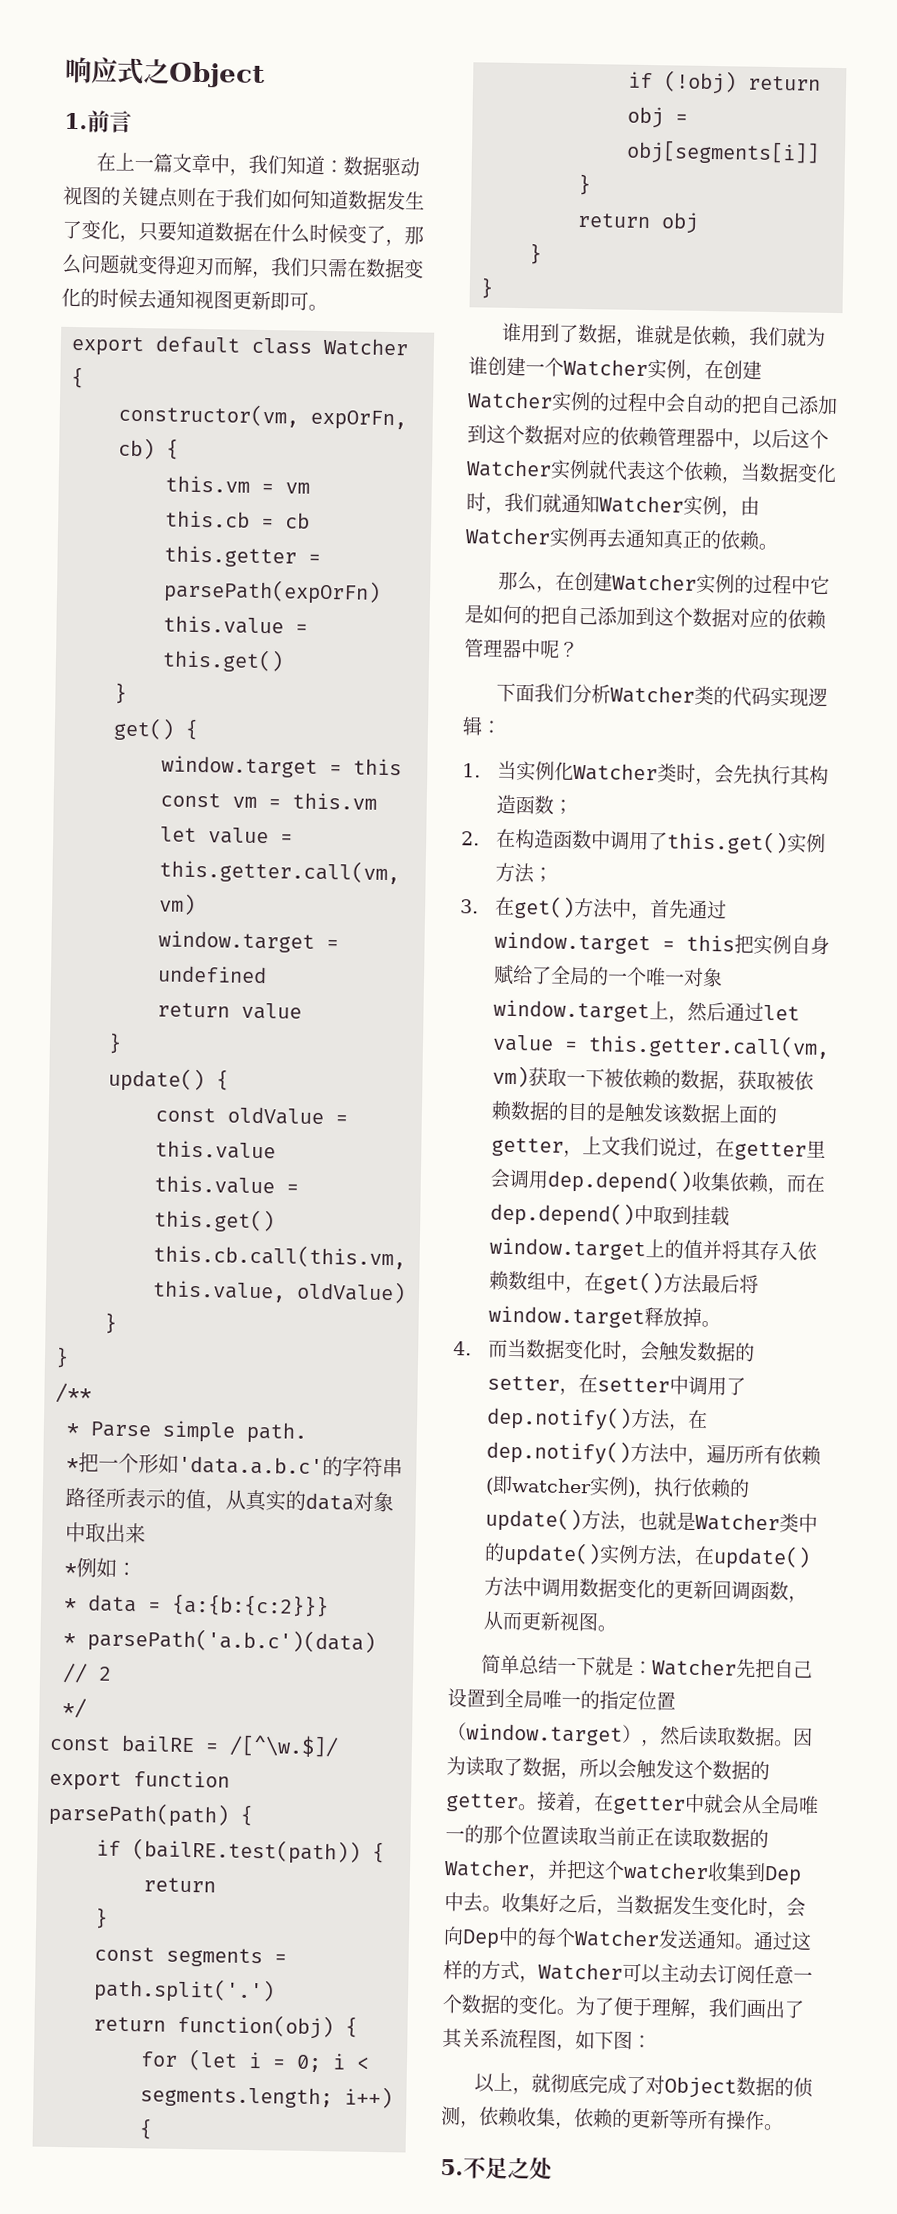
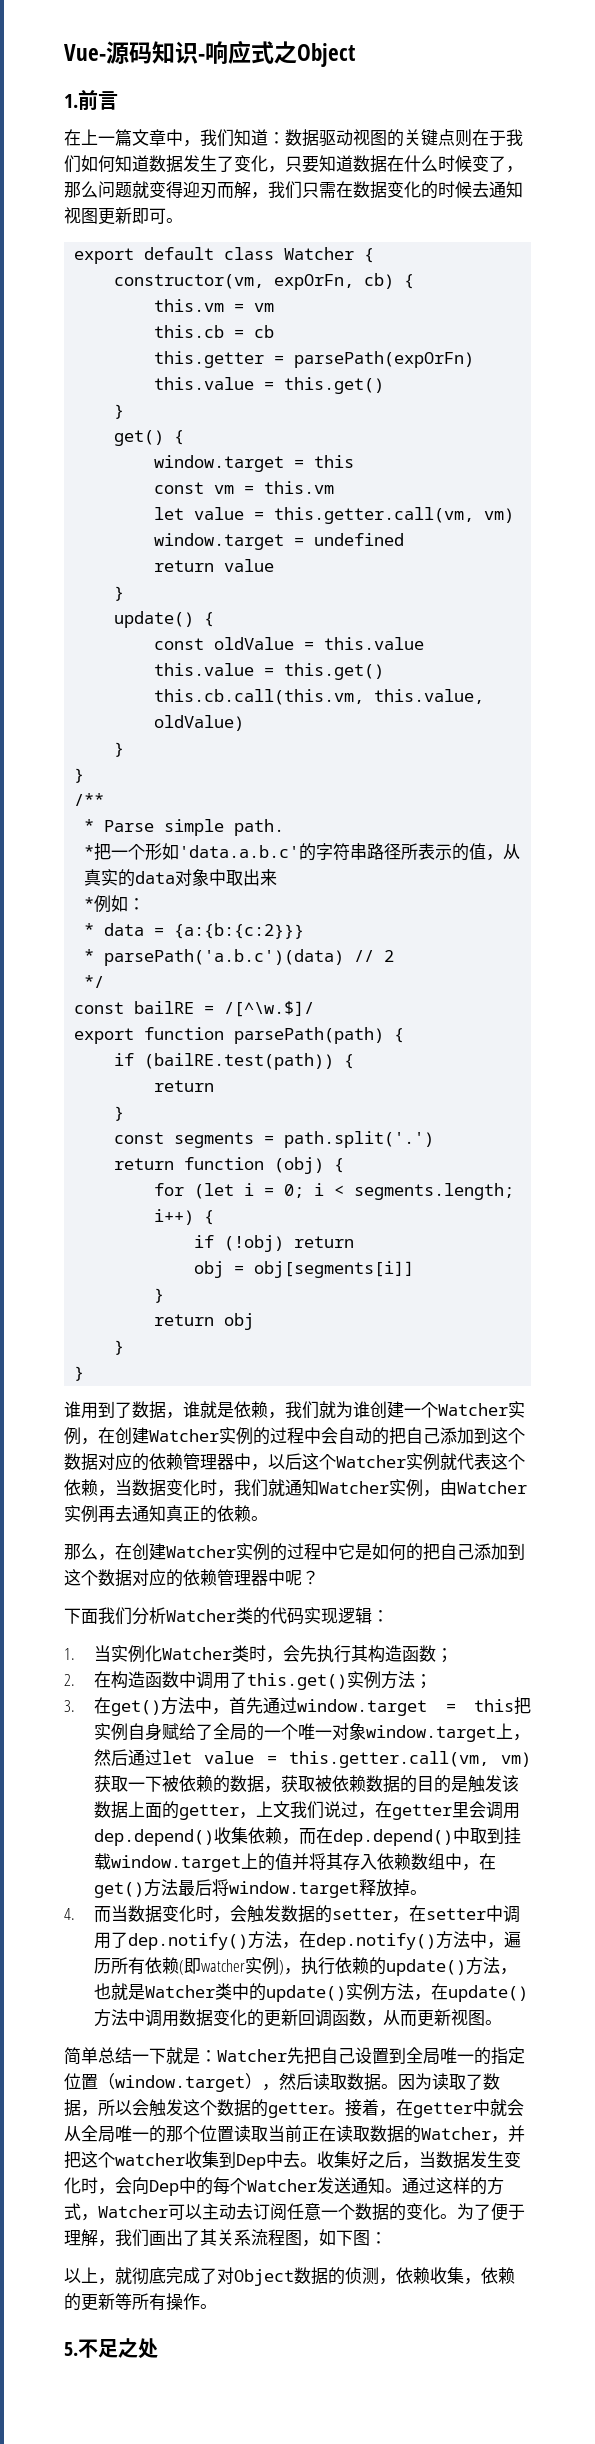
(65, 70) none -> [64,41,205,65] Vue-源码知识-
[177,2013,335,2040] function(obj) -> [184,1157,325,1174] function (obj)

